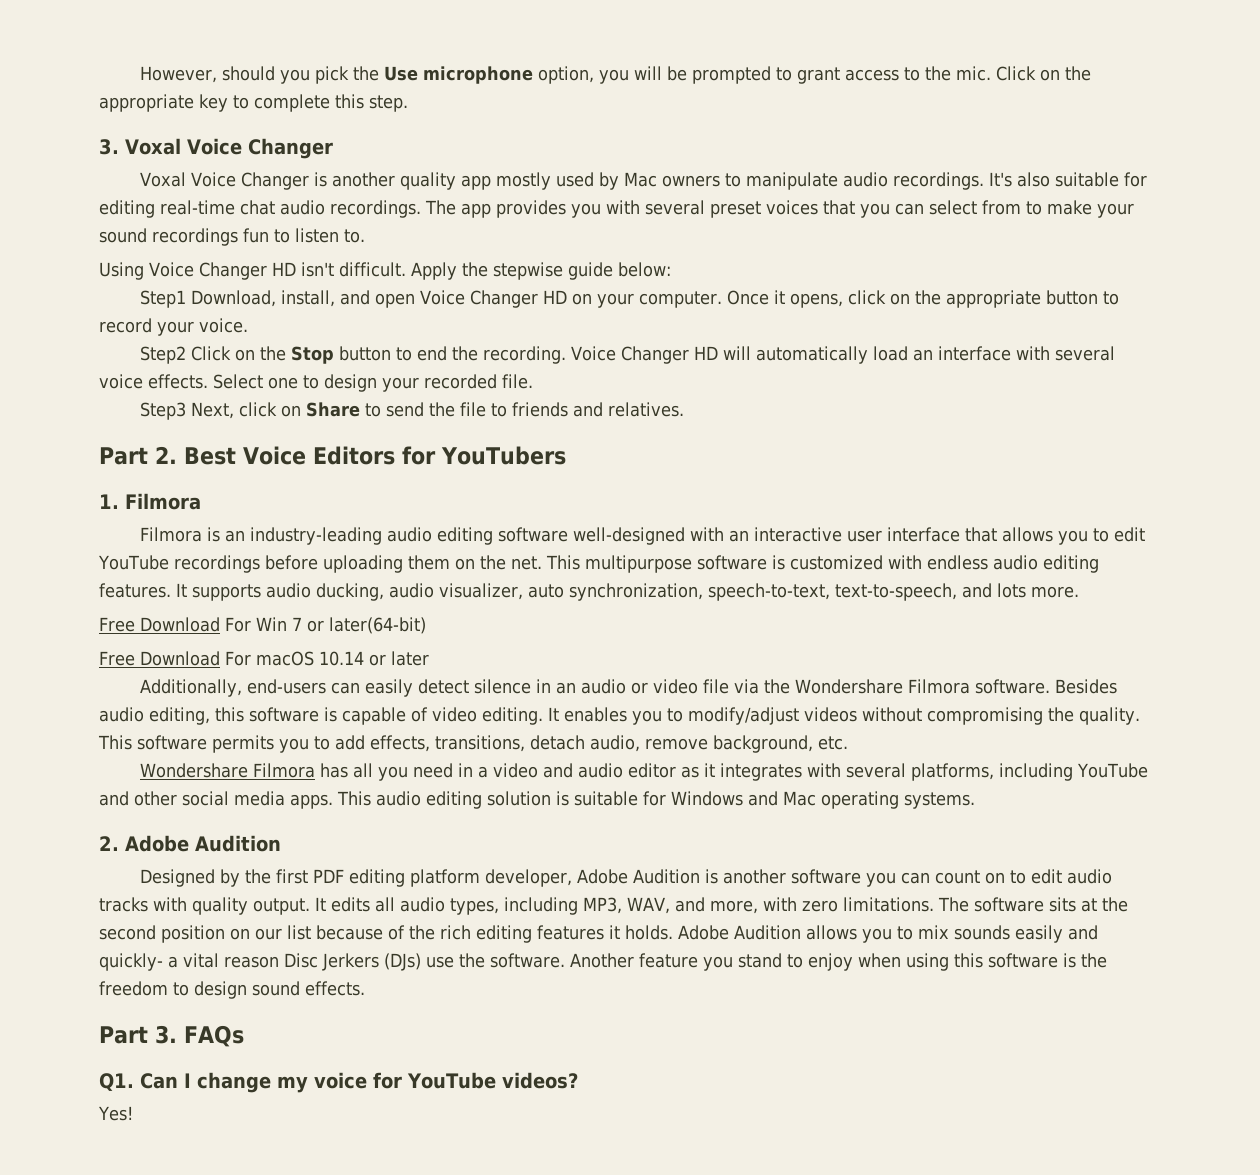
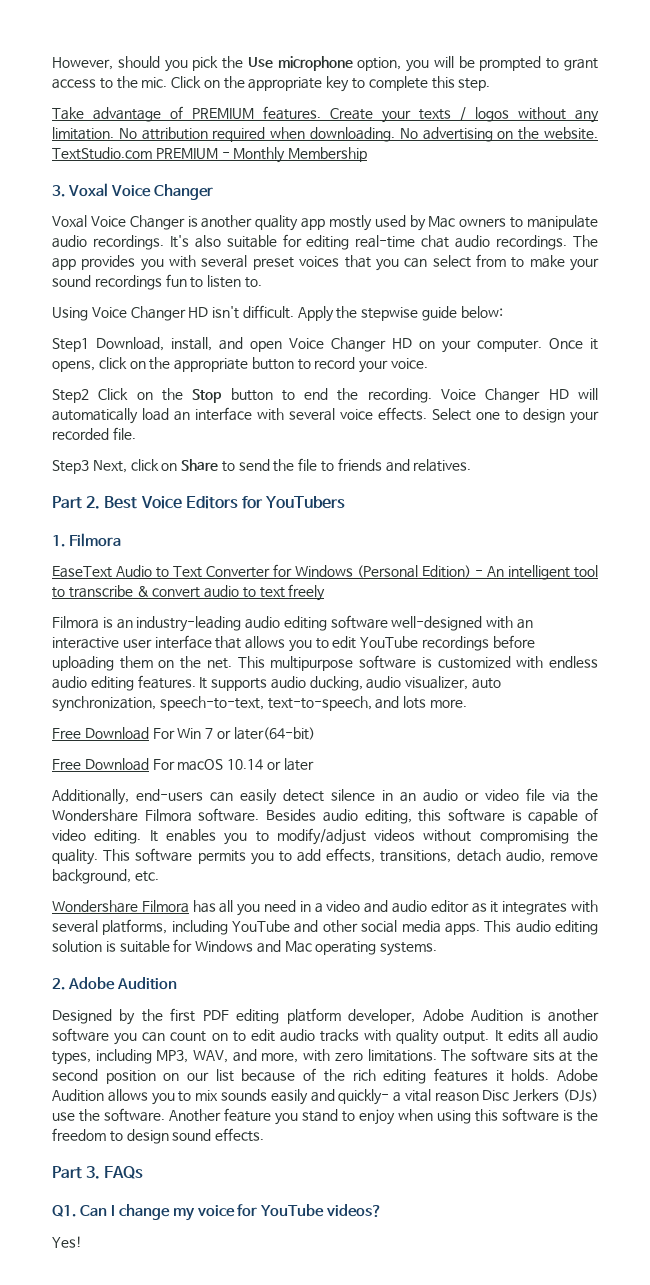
(408, 103) none -> [52,106,599,123] [52,127,599,142] [52,147,368,163] // Take advantage of PREMIUM features. Create your texts / logos without any limitation. No attribution required when downloading. No advertising on the website. TextStudio.com PREMIUM - Monthly Membership
(201, 501) none -> [52,564,599,580] [52,584,326,601] // EaseText Audio to Text Converter for Windows (Personal Edition) - An intelligent tool to transcribe & convert audio to text freely

